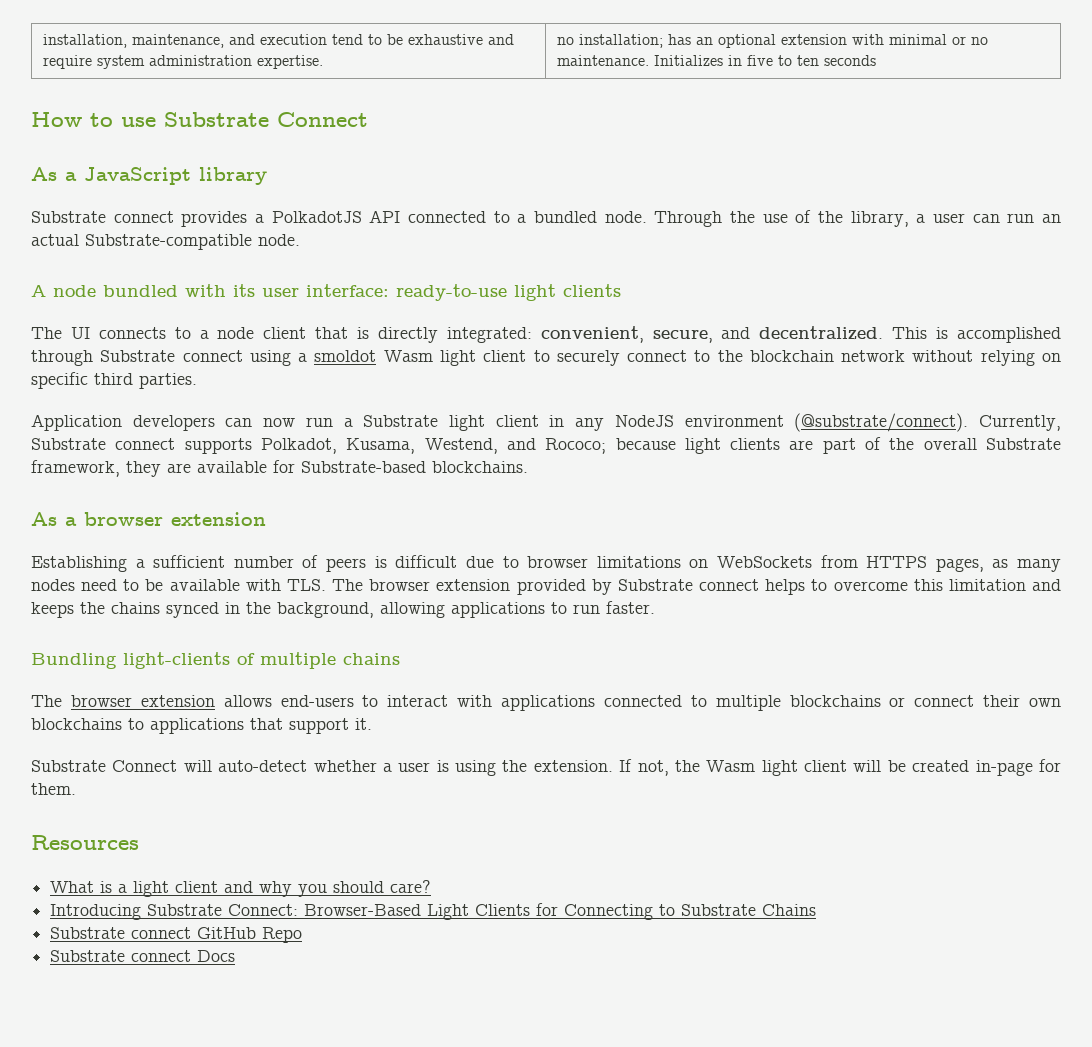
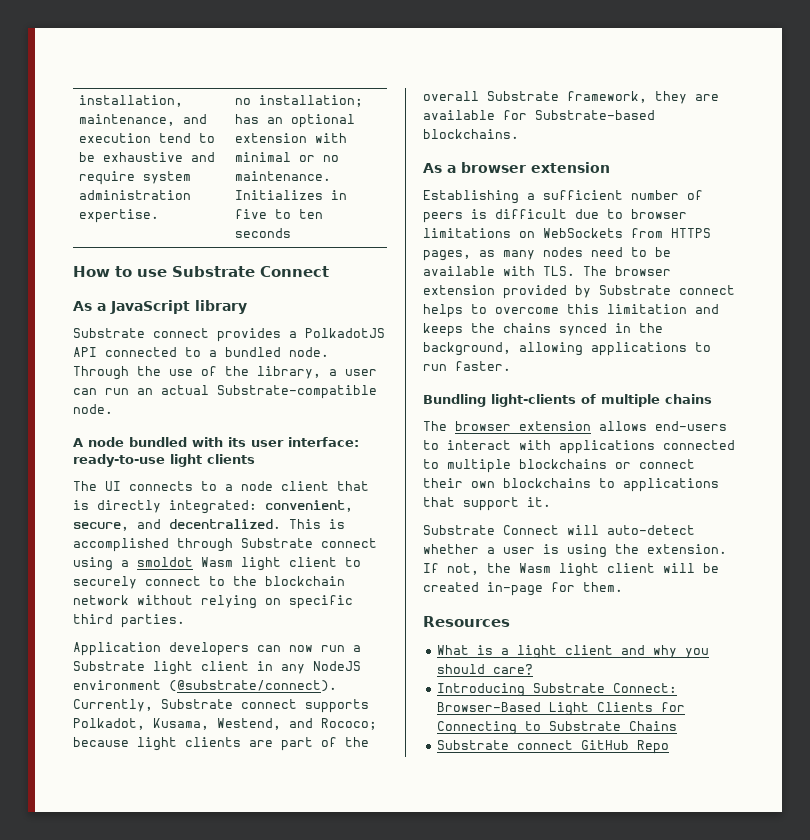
[50,950,236,962] // Substrate connect Docs -> (669, 747) none

